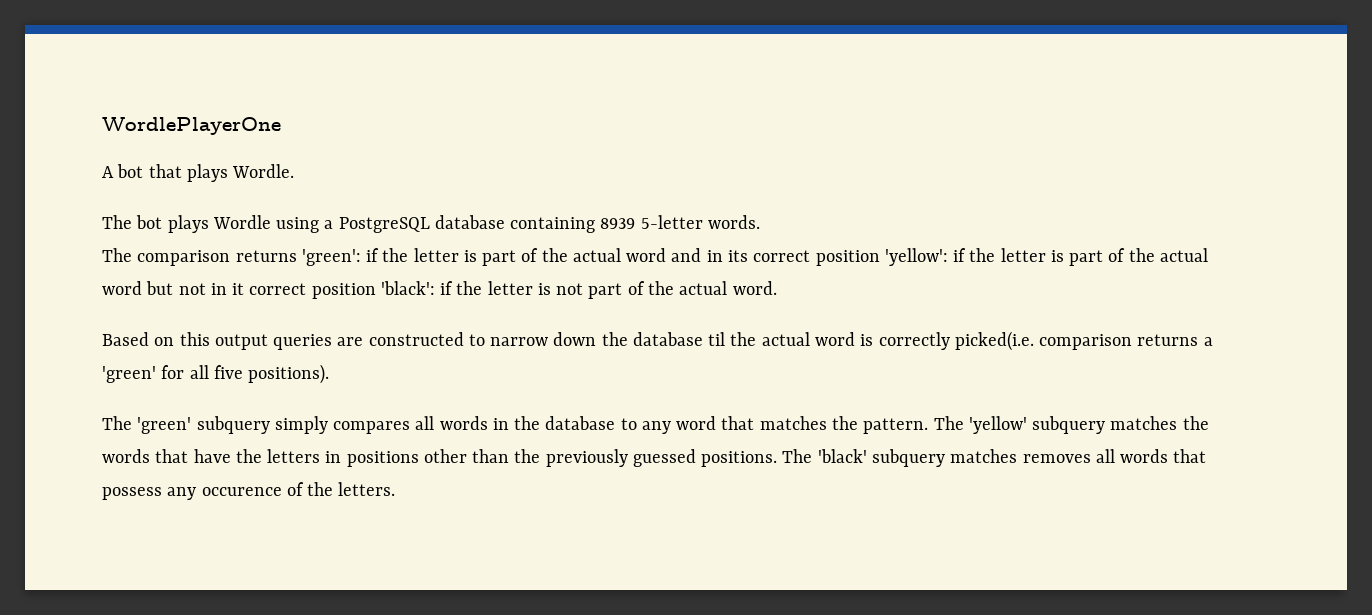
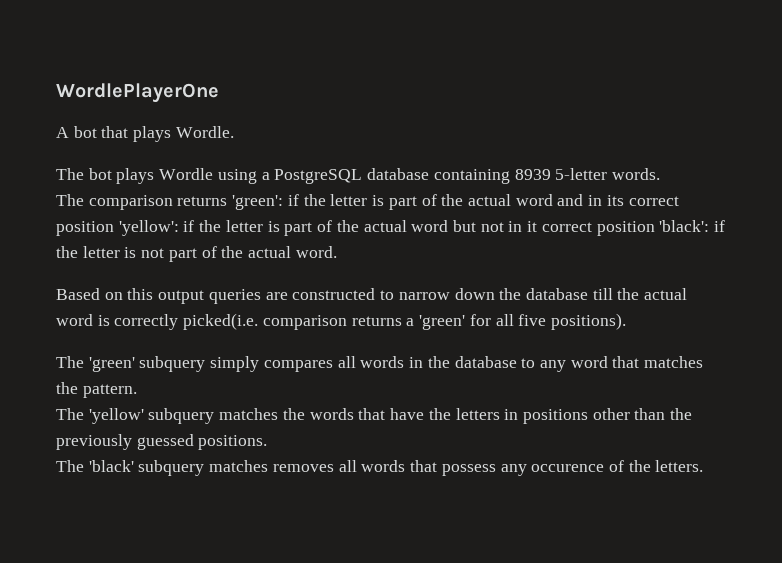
[708,332,726,346] til -> [592,288,613,300] till
(929, 426) none -> (137, 391) //
(778, 459) none -> (268, 442) //

